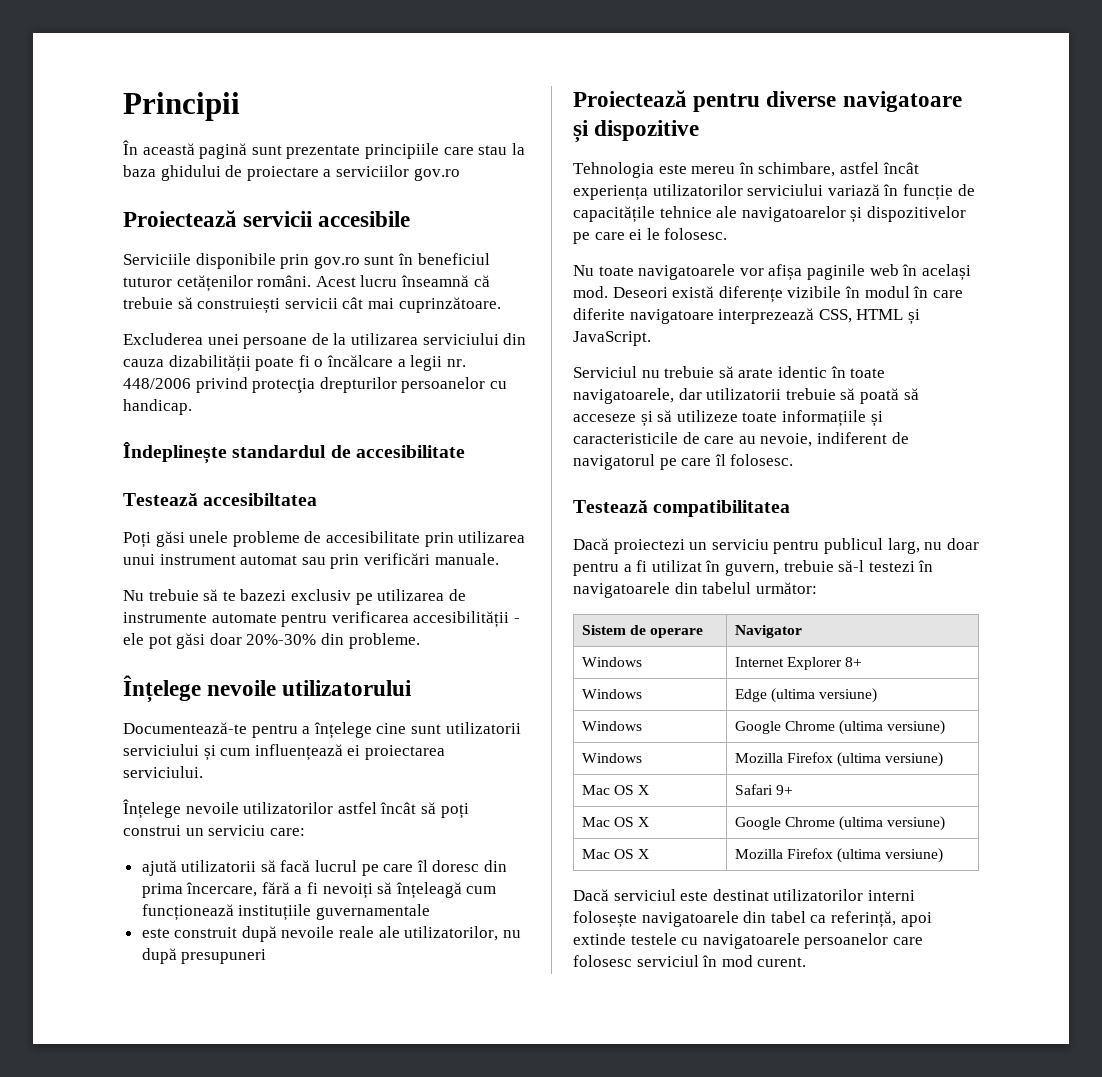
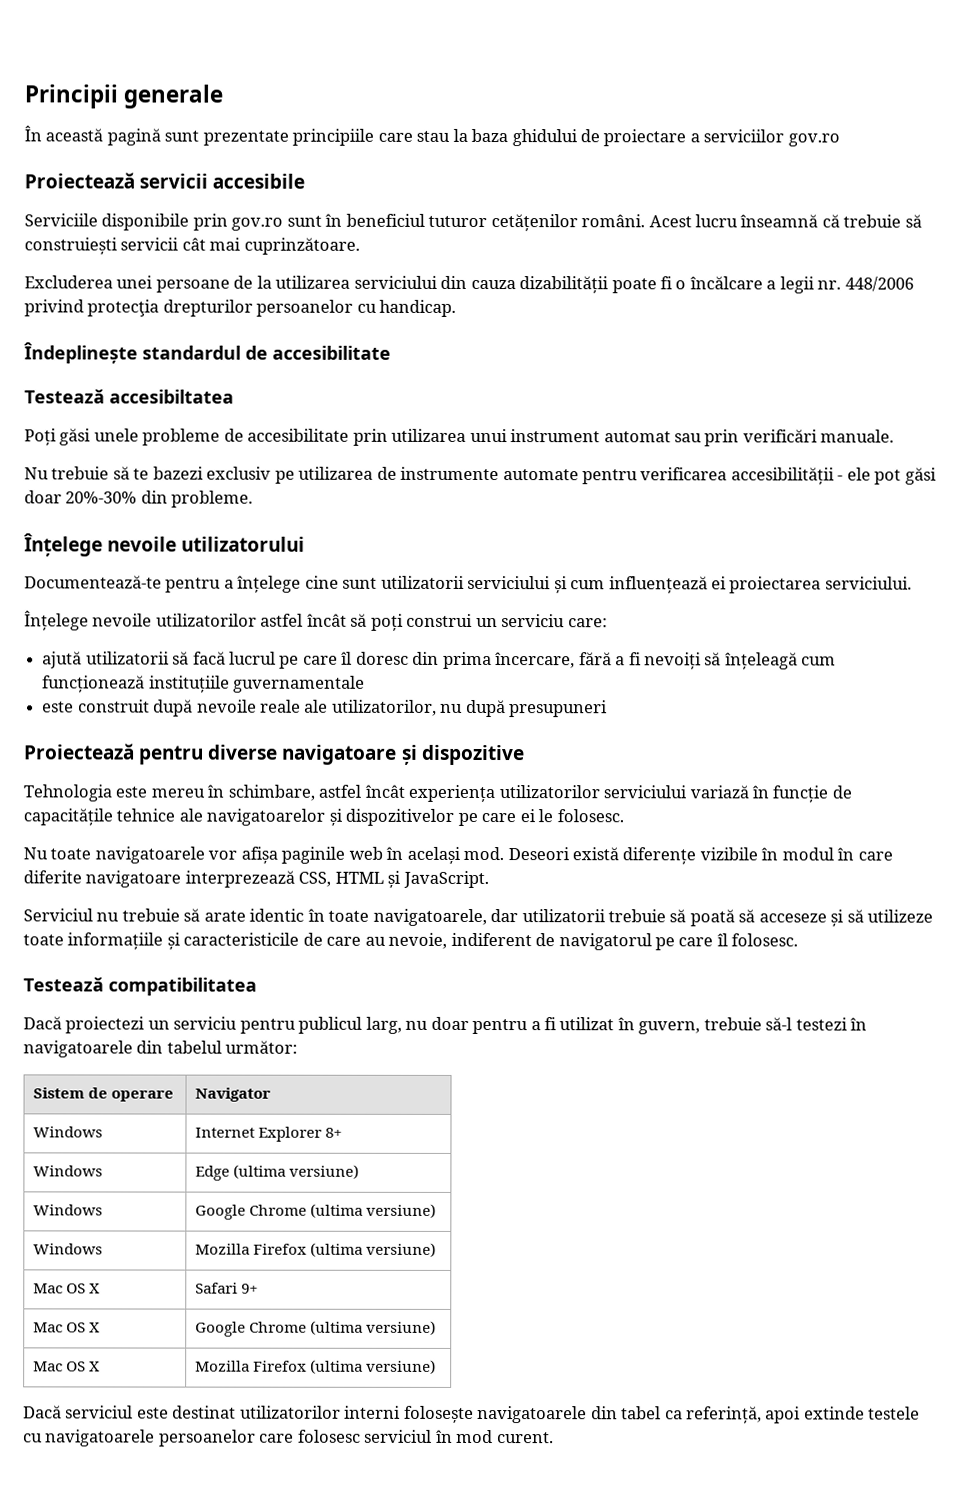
(240, 106) none -> [123,84,224,109] generale

